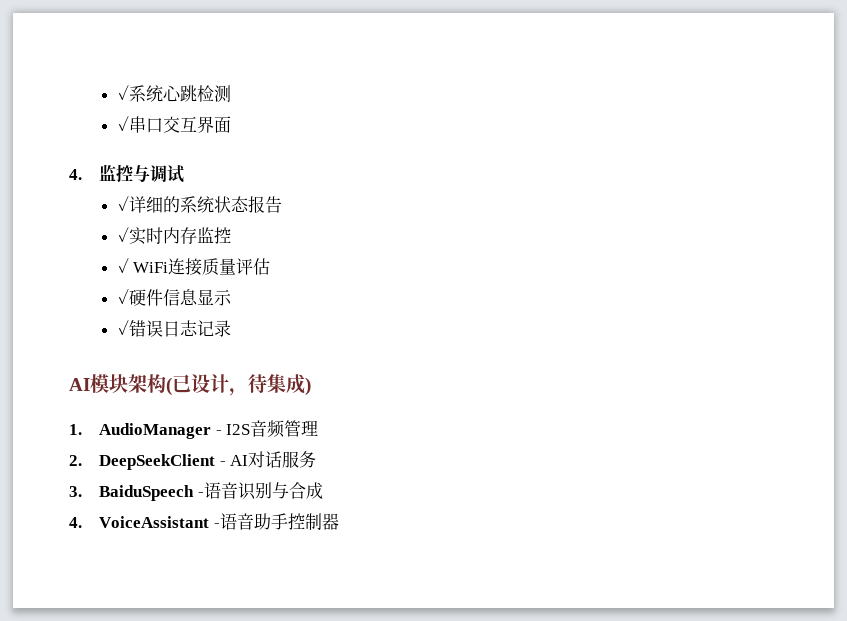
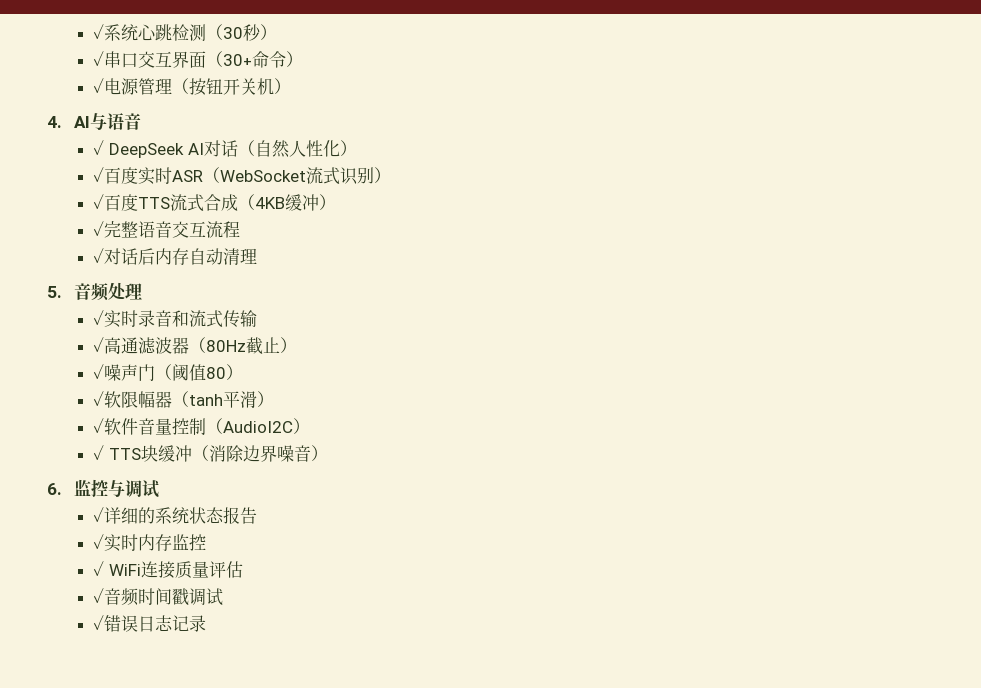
(231, 93) none -> [206,24,278,41] （30秒）
[69,169,82,180] // 4. -> [206,51,304,68] [93,78,292,96] [47,113,142,130] [93,140,358,158] [93,167,392,185] [93,194,337,212] [93,221,241,238] [93,248,258,265] [47,282,143,301] [93,310,258,328] [93,337,298,355] [93,364,244,381] [93,391,275,408] [93,418,311,435] [93,445,329,462] [47,483,62,495] （30+命令） // ✓电源管理（按钮开关机） // 4. AI与语音 // ✓ DeepSeek AI对话（自然人性化） // ✓百度实时ASR（WebSocket流式识别） // ✓百度TTS流式合成（4KB缓冲） // ✓完整语音交互流程 // ✓对话后内存自动清理 // 5.音频处理 // ✓实时录音和流式传输 // ✓高通滤波器（80Hz截止） // ✓噪声门（阈值80） // ✓软限幅器（tanh平滑） // ✓软件音量控制（AudioI2C） // ✓ TTS块缓冲（消除边界噪音） // 6.
[128,289,232,306] 硬件信息显示 -> [104,588,224,606] 音频时间戳调试
[69,374,311,396] [69,420,319,439] [69,451,317,470] [69,482,323,501] [69,513,339,530] // AI模块架构(已设计，待集成) // 1. AudioManager - I2S音频管理 // 2. DeepSeekClient - AI对话服务 // 3. BaiduSpeech -语音识别与合成 // 4. VoiceAssistant -语音助手控制器 -> (207, 623) none

